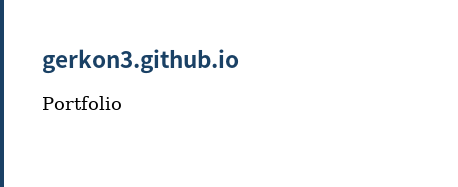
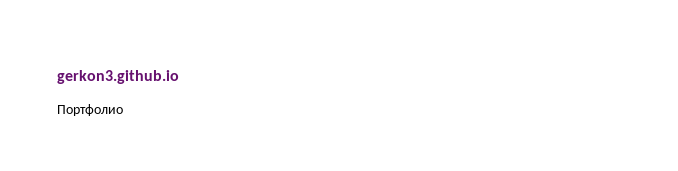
[42,96,122,110] Portfolio -> [57,104,123,116] Портфолио

